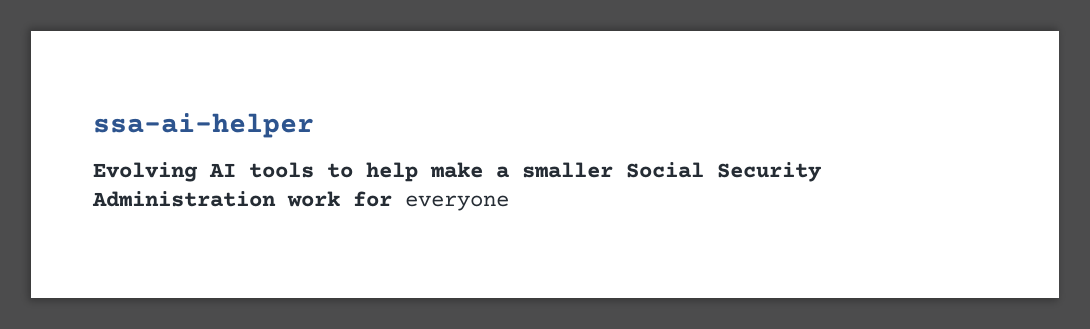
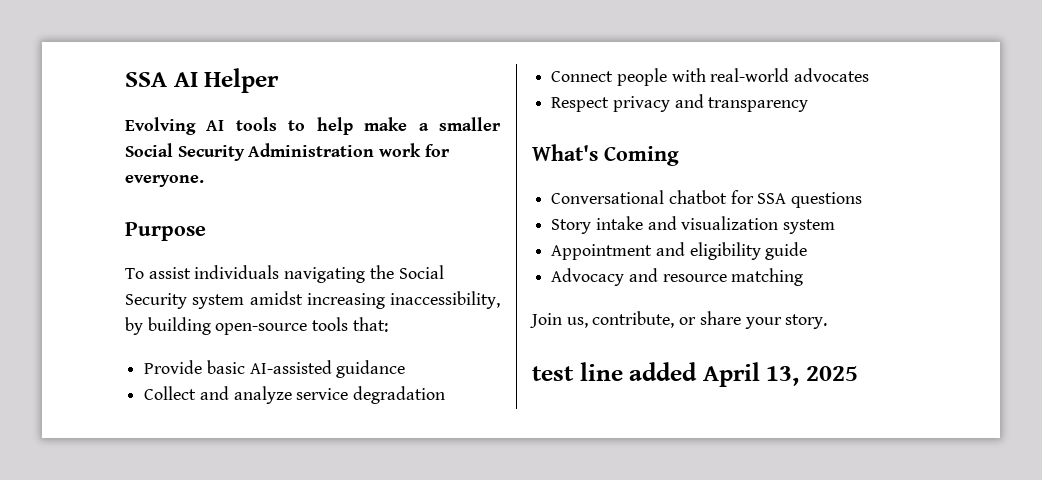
[93,113,314,138] ssa-ai-helper -> [125,68,280,93] SSA AI Helper
[405,195,509,211] everyone -> [125,175,204,187] [125,222,206,241] [125,265,444,283] [125,291,500,309] [125,317,388,335] [144,360,406,378] [144,386,446,404] [551,68,870,86] [551,94,809,112] [532,144,679,166] [551,190,863,208] [551,216,836,234] [551,242,808,260] [551,268,804,286] [530,311,828,329] [532,362,859,387] everyone. // Purpose // To assist individuals navigating the Social Security system amidst increasing inaccessibility, by building open-source tools that: // Provide basic AI-assisted guidance // Collect and analyze service degradation // Connect people with real-world advocates // Respect privacy and transparency // What's Coming // Conversational chatbot for SSA questions // Story intake and visualization system // Appointment and eligibility guide // Advocacy and resource matching // Join us, contribute, or share your story. // test line added April 13, 2025

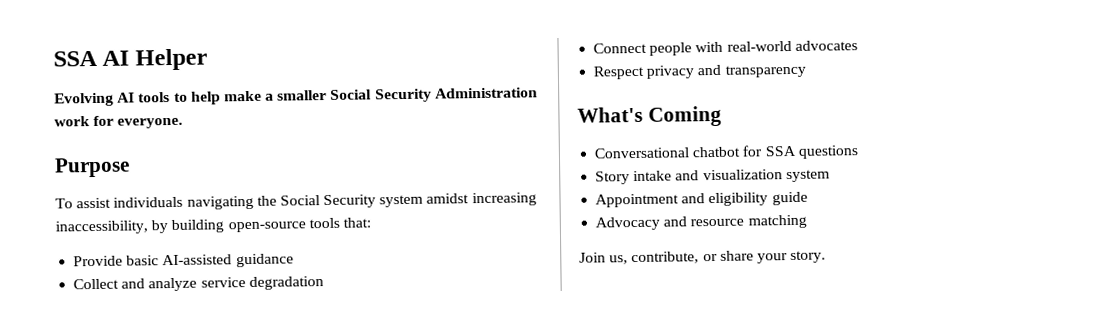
[532,362,859,387] // test line added April 13, 2025 -> (827, 257) none

